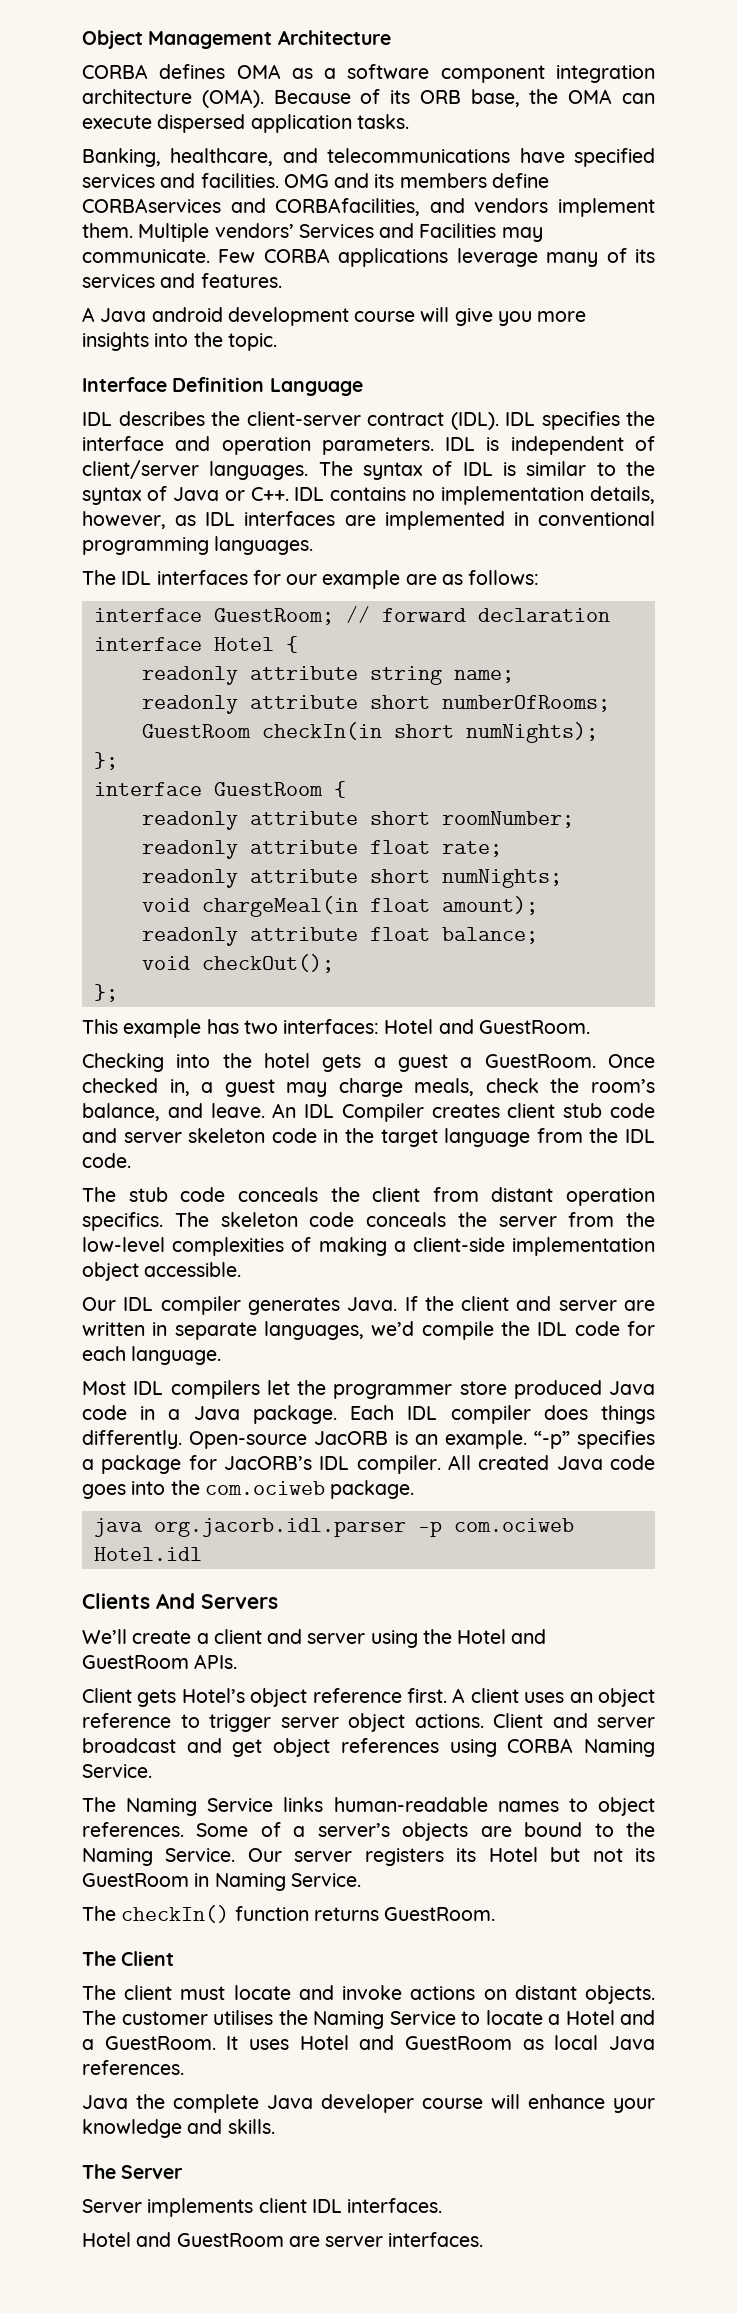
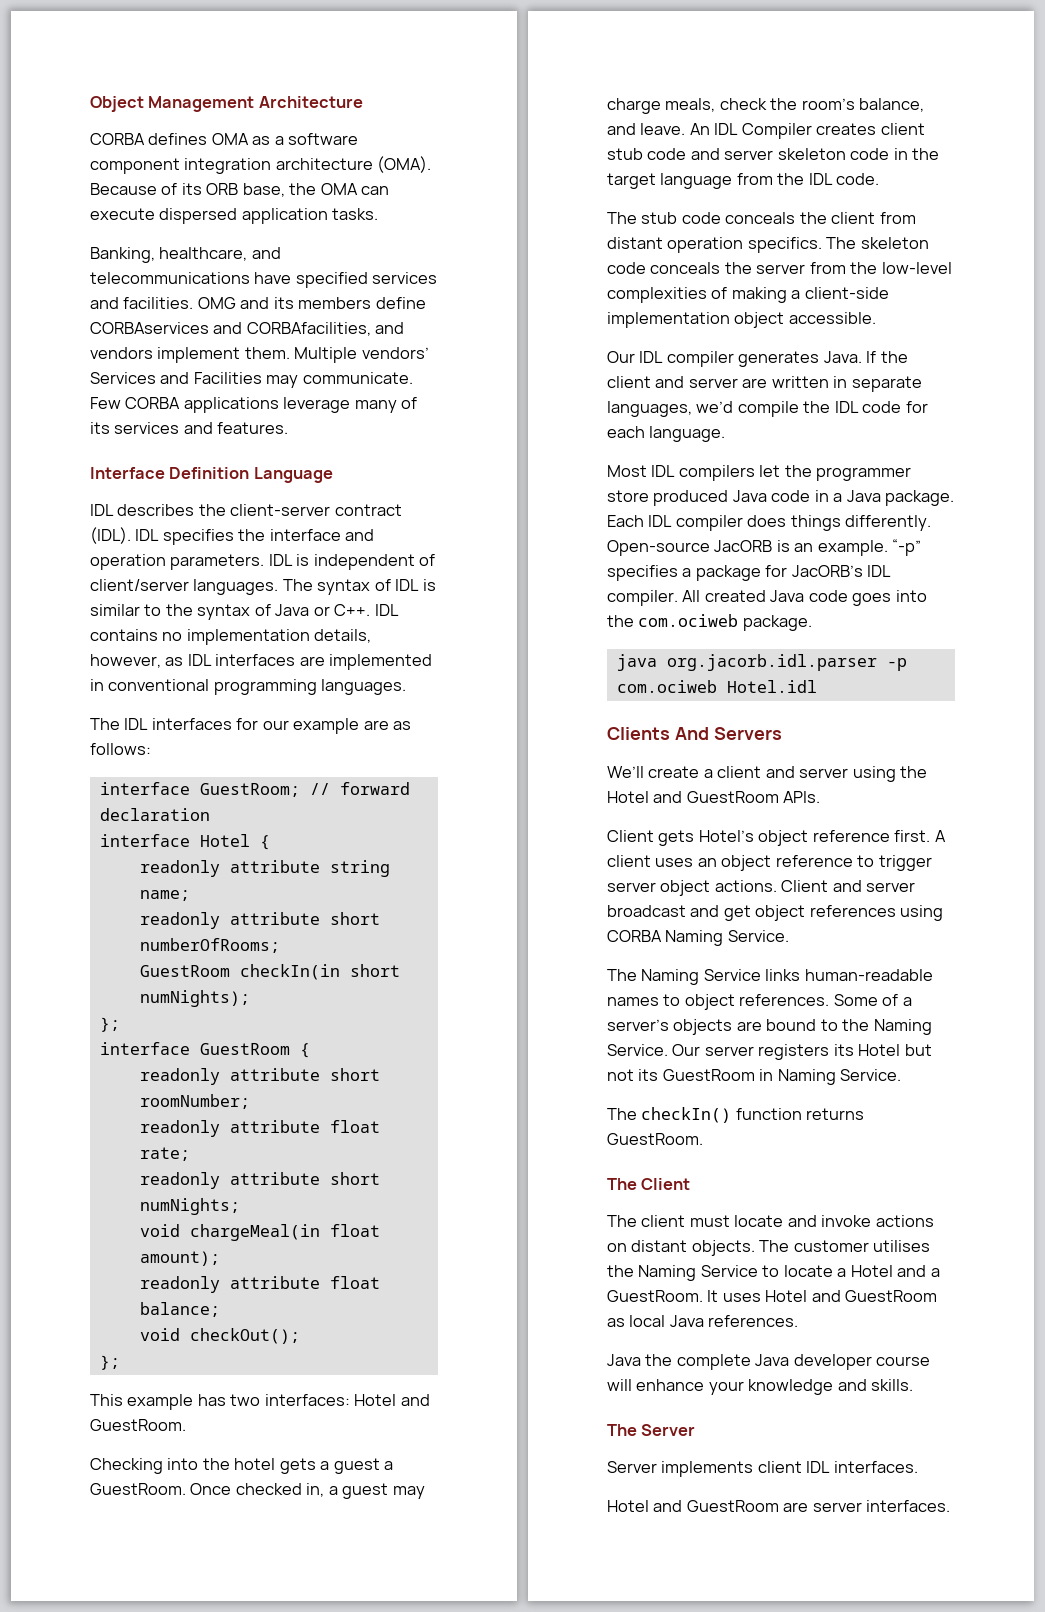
[82,307,587,326] [82,332,277,351] // A Java android development course will give you more insights into the topic. -> (289, 428) none

